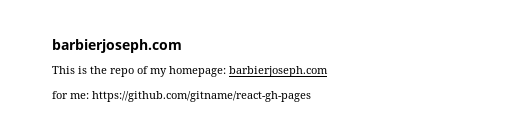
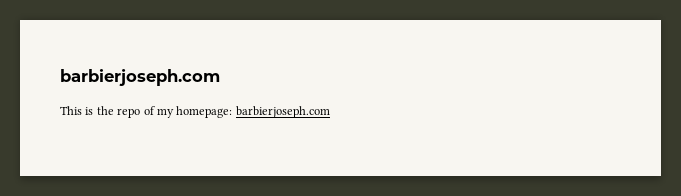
[52,91,311,102] // for me: https://github.com/gitname/react-gh-pages -> (330, 112) none

